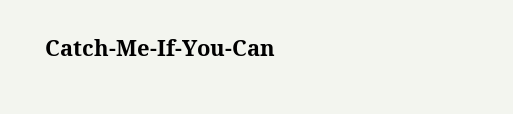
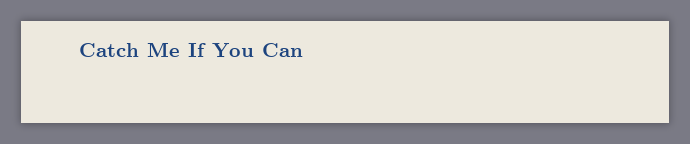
[45,39,275,56] Catch-Me-If-You-Can -> [79,42,303,58] Catch Me If You Can

